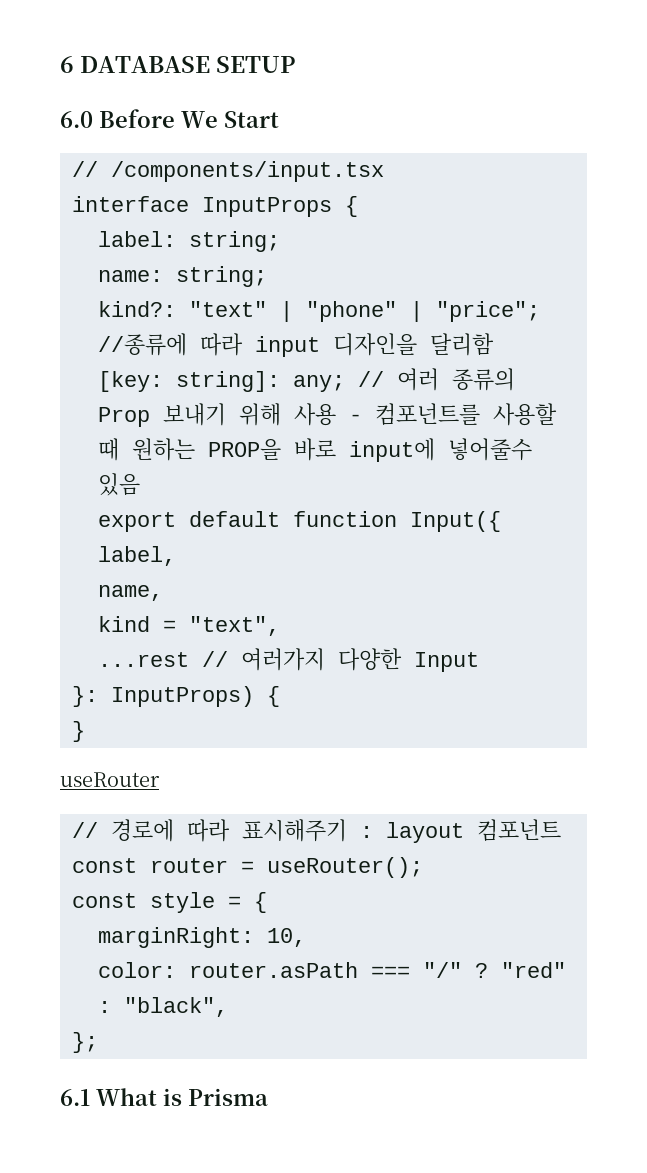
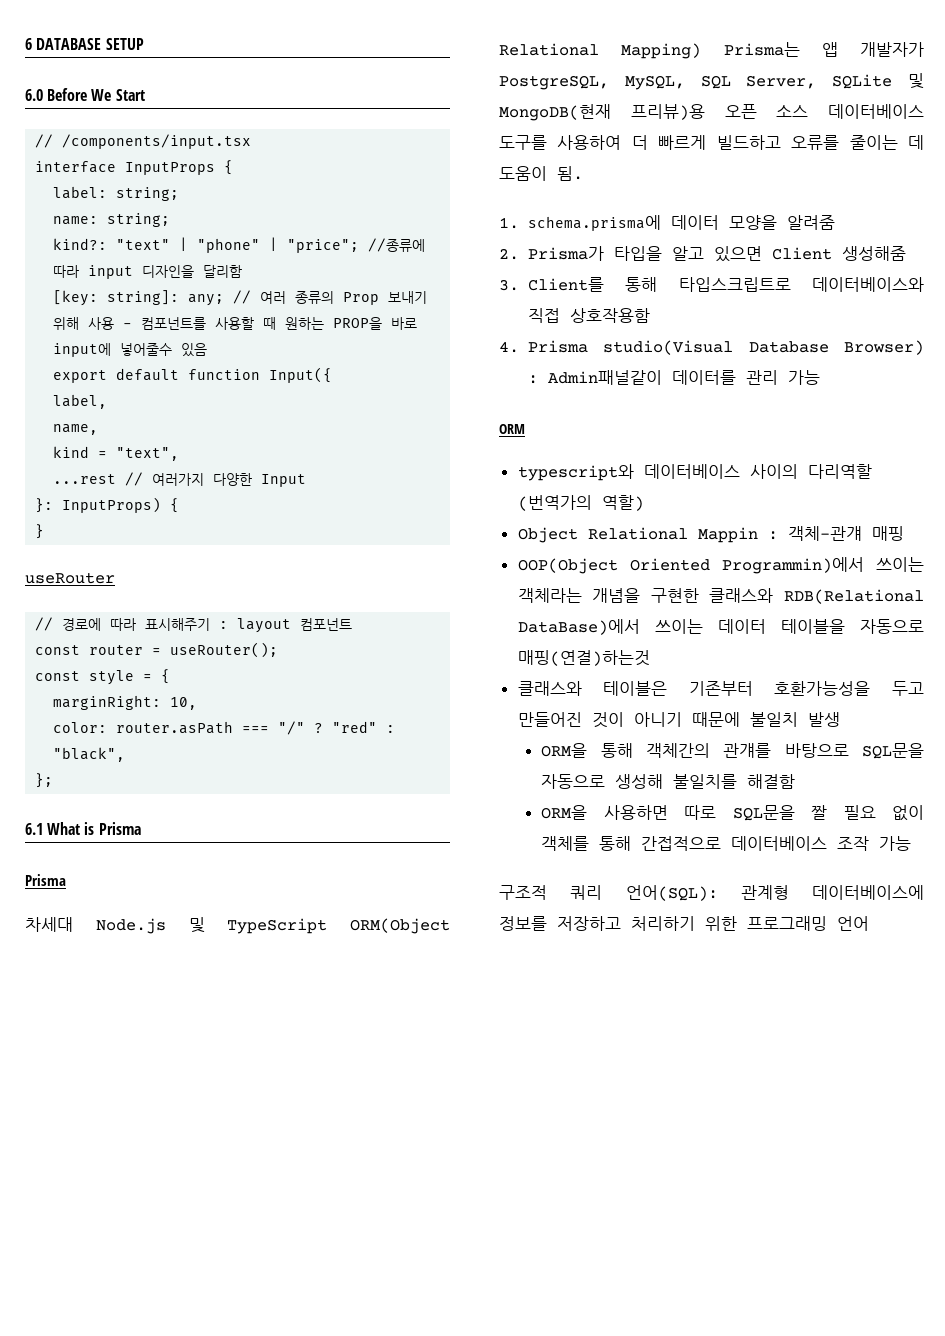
(268, 1097) none -> [25,874,66,886] [25,917,450,934] [499,42,924,59] [499,73,924,90] [499,104,924,121] [499,135,924,150] [499,166,583,181] [499,215,835,231] [499,246,906,262] [499,277,924,292] [527,308,650,323] [499,340,924,355] [527,370,820,385] [499,424,525,434] [517,464,872,481] [517,495,644,511] [517,526,904,543] [517,557,924,574] [517,588,924,604] [517,619,924,635] [517,650,650,666] [517,681,924,696] [517,712,840,728] [541,743,924,759] [541,774,796,789] [541,805,924,821] [541,836,912,851] [499,885,924,901] [499,916,869,931] // Prisma // 차세대 Node.js 및 TypeScript ORM(Object Relational Mapping) Prisma는 앱 개발자가 PostgreSQL, MySQL, SQL Server, SQLite 및 MongoDB(현재 프리뷰)용 오픈 소스 데이터베이스 도구를 사용하여 더 빠르게 빌드하고 오류를 줄이는 데 도움이 됨. // 1. schema.prisma에 데이터 모양을 알려줌 // 2. Prisma가 타입을 알고 있으면 Client 생성해줌 // 3. Client를 통해 타입스크립트로 데이터베이스와 직접 상호작용함 // 4. Prisma studio(Visual Database Browser) : Admin패널같이 데이터를 관리 가능 // ORM // typescript와 데이터베이스 사이의 다리역할 (번역가의 역할) // Object Relational Mappin : 객체-관걔 매핑 // OOP(Object Oriented Programmin)에서 쓰이는 객체라는 개념을 구현한 클래스와 RDB(Relational DataBase)에서 쓰이는 데이터 테이블을 자동으로 매핑(연결)하는것 // 클래스와 테이블은 기존부터 호환가능성을 두고 만들어진 것이 아니기 때문에 불일치 발생 // ORM을 통해 객체간의 관걔를 바탕으로 SQL문을 자동으로 생성해 불일치를 해결함 // ORM을 사용하면 따로 SQL문을 짤 필요 없이 객체를 통해 간접적으로 데이터베이스 조작 가능 // 구조적 쿼리 언어(SQL): 관계형 데이터베이스에 정보를 저장하고 처리하기 위한 프로그래밍 언어

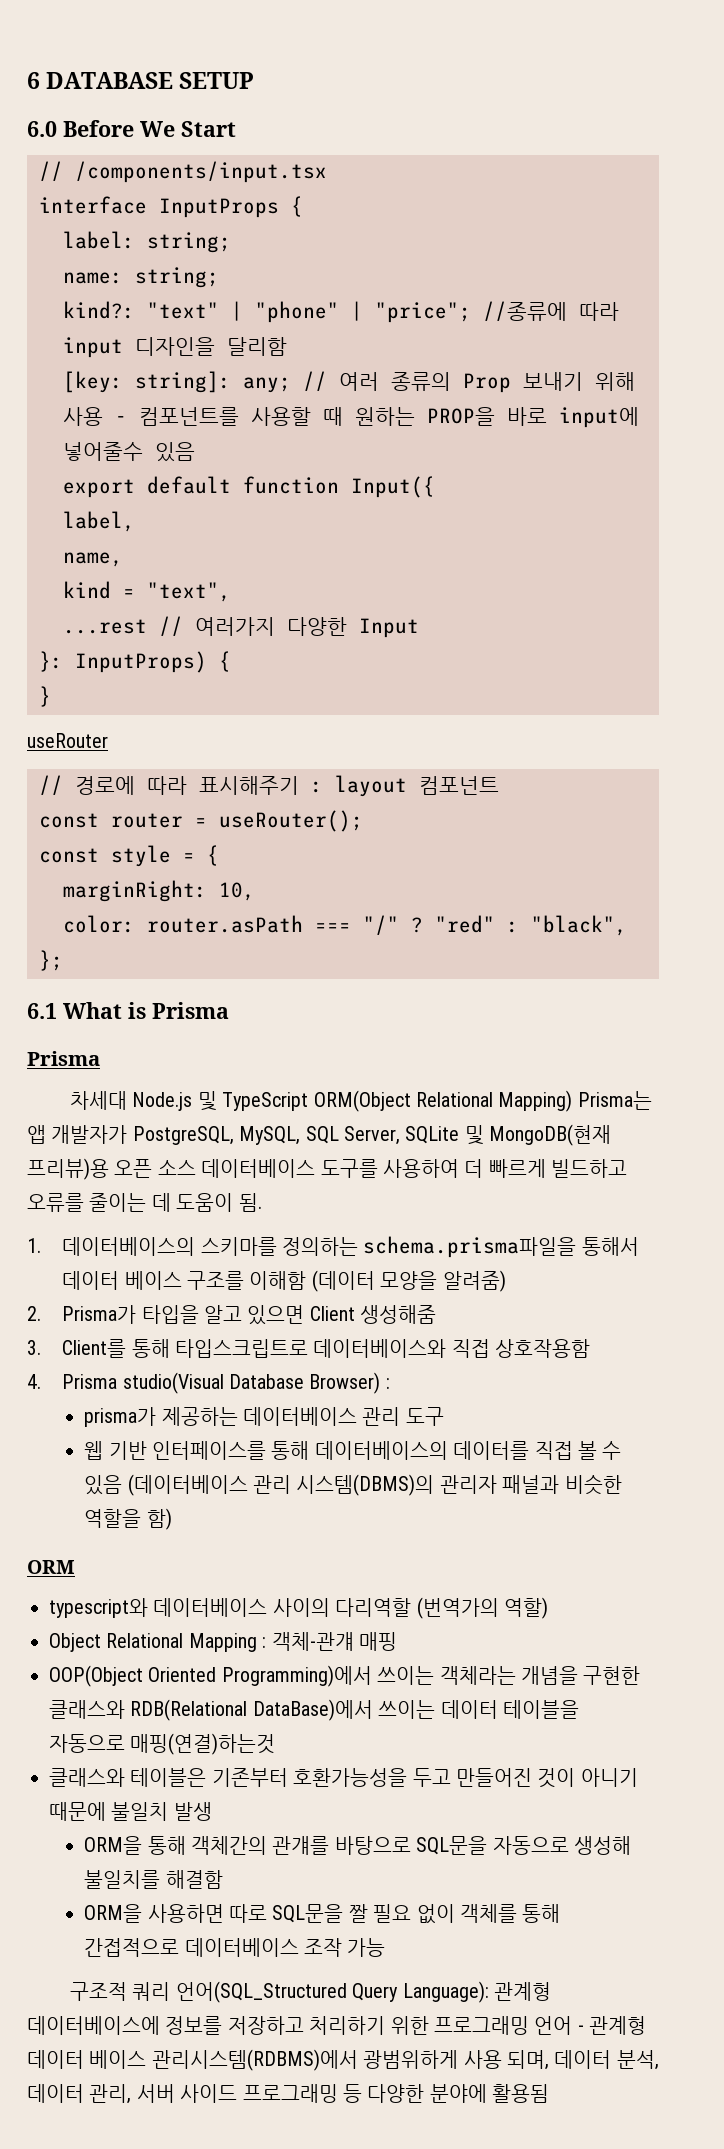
[527,215,835,231] schema.prisma에 데이터 모양을 알려줌 -> [62,1236,639,1258] [62,1270,506,1292] 데이터베이스의 스키마를 정의하는 schema.prisma파일을 통해서 데이터 베이스 구조를 이해함 (데이터 모양을 알려줌)
[547,370,820,385] Admin패널같이 데이터를 관리 가능 -> [84,1407,444,1427] [84,1441,622,1460] [84,1474,622,1496] [84,1508,172,1530] // prisma가 제공하는 데이터베이스 관리 도구 // 웹 기반 인터페이스를 통해 데이터베이스의 데이터를 직접 볼 수 있음 (데이터베이스 관리 시스템(DBMS)의 관리자 패널과 비슷한 역할을 함)
[697,527,758,543] Mappin -> [188,1633,257,1652] Mapping
[721,557,864,574] Programmin)에서 -> [221,1665,372,1687] Programming)에서
[625,885,718,901] 언어(SQL): -> [175,1981,489,2003] 언어(SQL_Structured Query Language):
(869, 923) none -> [577,2016,647,2035] [27,2049,659,2071] [27,2084,550,2104] - 관계형 데이터 베이스 관리시스템(RDBMS)에서 광범위하게 사용 되며, 데이터 분석, 데이터 관리, 서버 사이드 프로그래밍 등 다양한 분야에 활용됨

